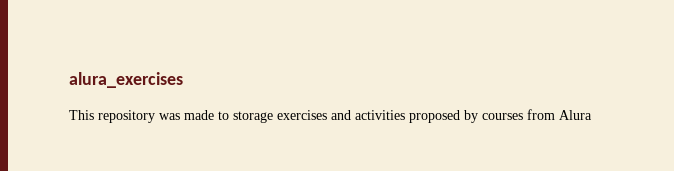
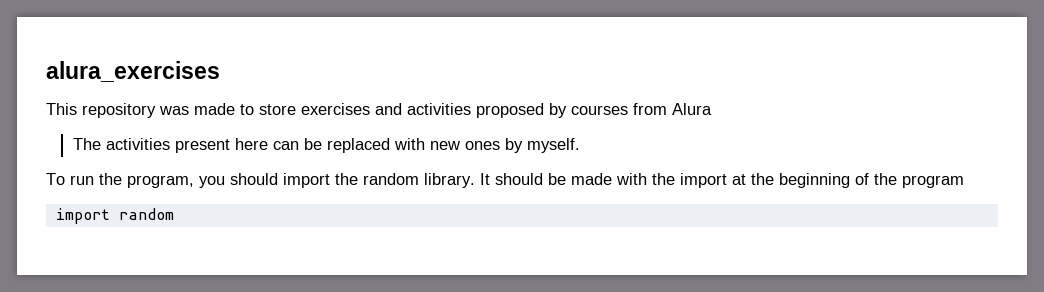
[233,111,273,123] storage -> [259,104,296,115] store
(592, 115) none -> [72,138,580,153] [46,173,964,188] [55,208,174,224] // The activities present here can be replaced with new ones by myself. // To run the program, you should import the random library. It should be made with the import at the beginning of the program // import random

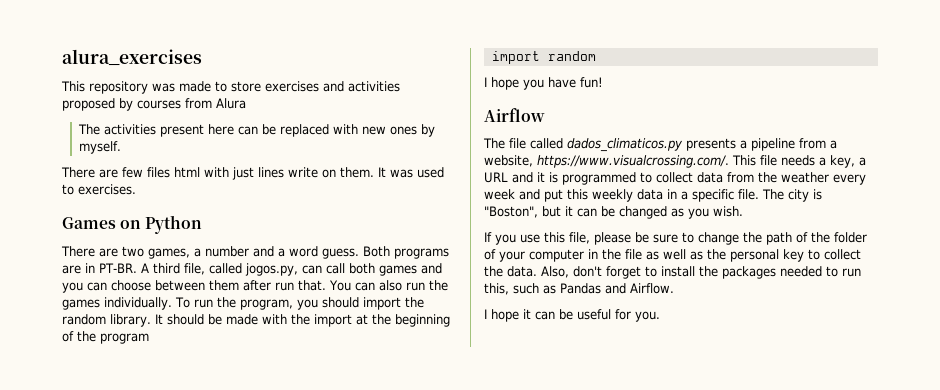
(580, 145) none -> [61,167,444,180] [62,184,136,195] [62,215,203,234] [61,246,449,259] [62,263,442,276] [62,280,448,293] [62,297,172,310] There are few files html with just lines write on them. It was used to exercises. // Games on Python // There are two games, a number and a word guess. Both programs are in PT-BR. A third file, called jogos.py, can call both games and you can choose between them after run that. You can also run the games individually.
(174, 214) none -> [484,77,603,90] [484,108,545,122] [483,138,837,152] [484,155,866,168] [484,172,866,185] [484,189,822,202] [484,206,743,219] [484,232,867,245] [484,249,861,262] [484,266,861,279] [484,283,674,295] [484,309,660,322] // I hope you have fun! // Airflow // The file called dados_climaticos.py presents a pipeline from a website, https://www.visualcrossing.com/. This file needs a key, a URL and it is programmed to collect data from the weather every week and put this weekly data in a specific file. The city is "Boston", but it can be changed as you wish. // If you use this file, please be sure to change the path of the folder of your computer in the file as well as the personal key to collect the data. Also, don't forget to install the packages needed to run this, such as Pandas and Airflow. // I hope it can be useful for you.

